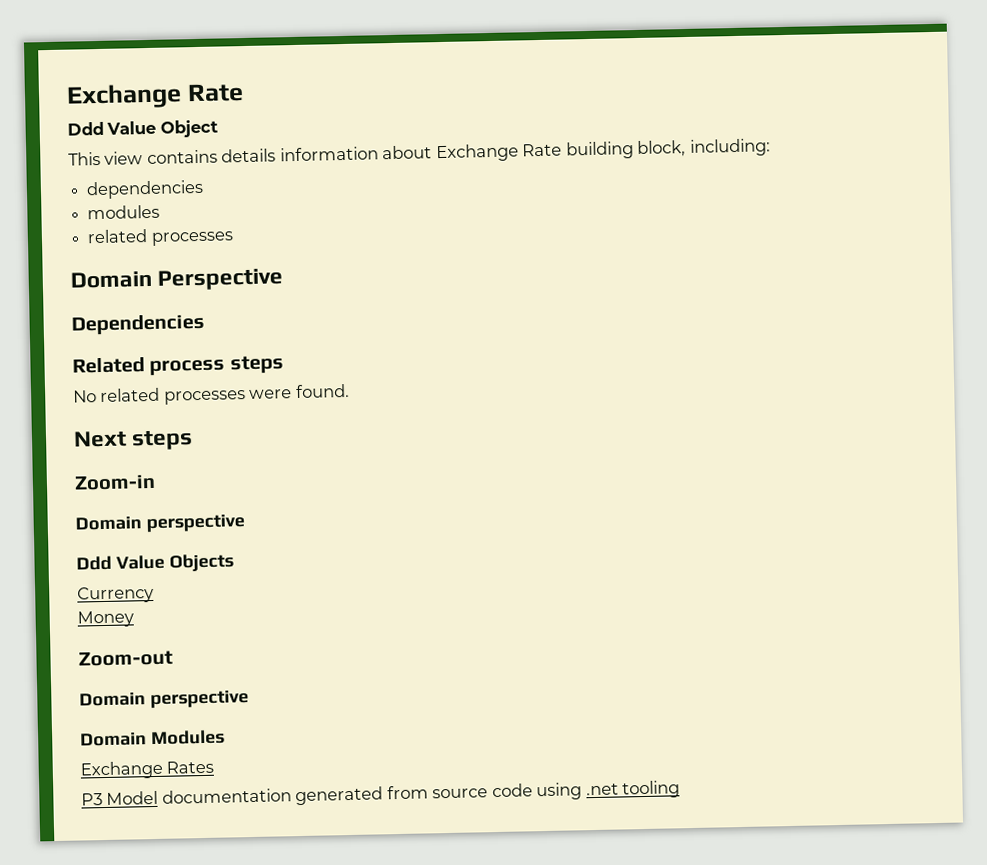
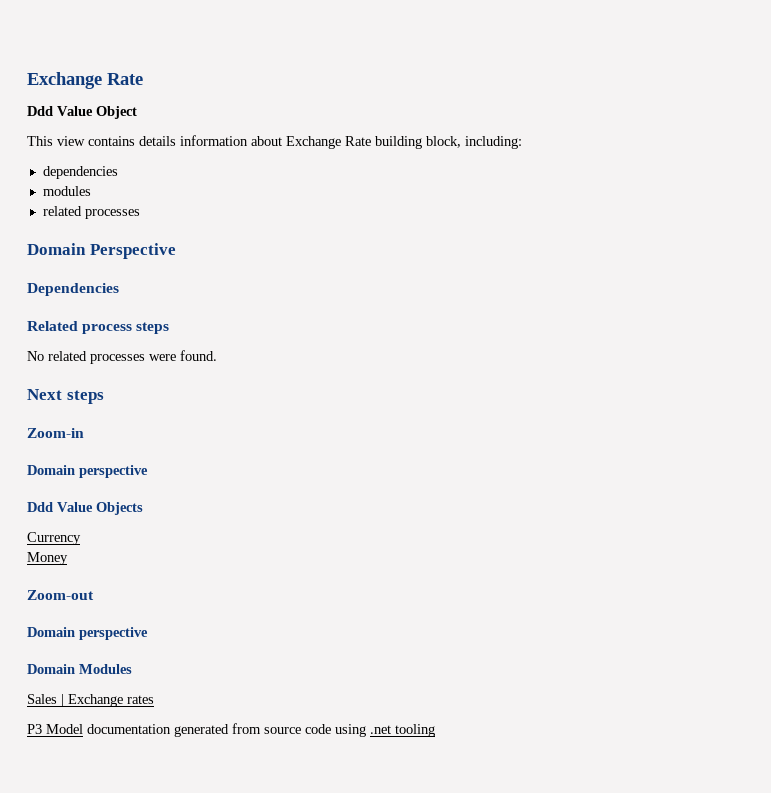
[80,760,215,780] Exchange Rates -> [27,694,154,707] Sales | Exchange rates

